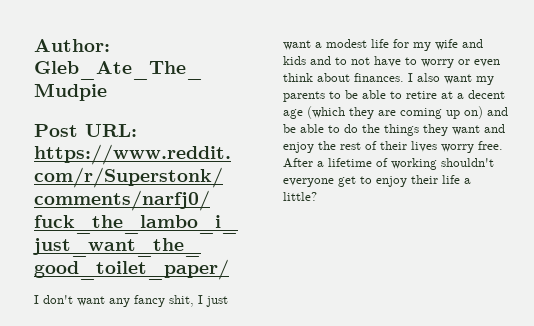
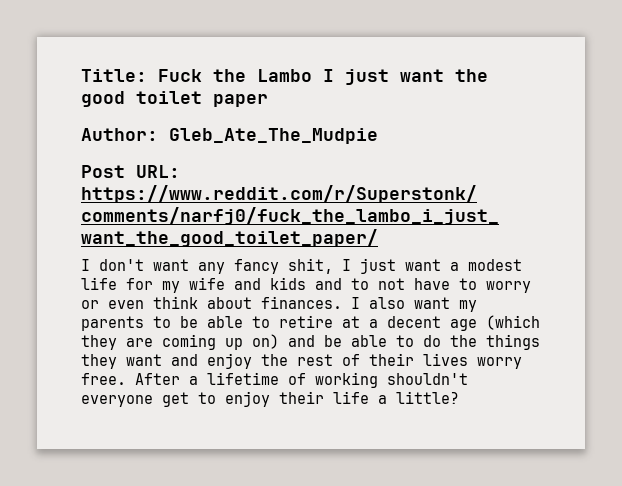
(34, 45) none -> [81,69,488,85] [81,91,268,107] Title: Fuck the Lambo I just want the good toilet paper //

